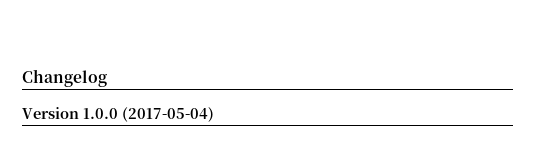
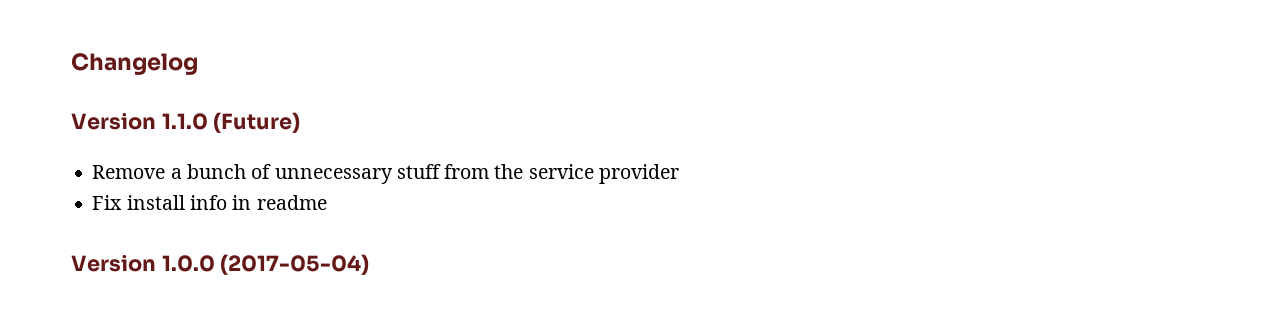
(107, 78) none -> [71,112,301,133] [92,164,679,184] [92,195,327,210] // Version 1.1.0 (Future) // Remove a bunch of unnecessary stuff from the service provider // Fix install info in readme

